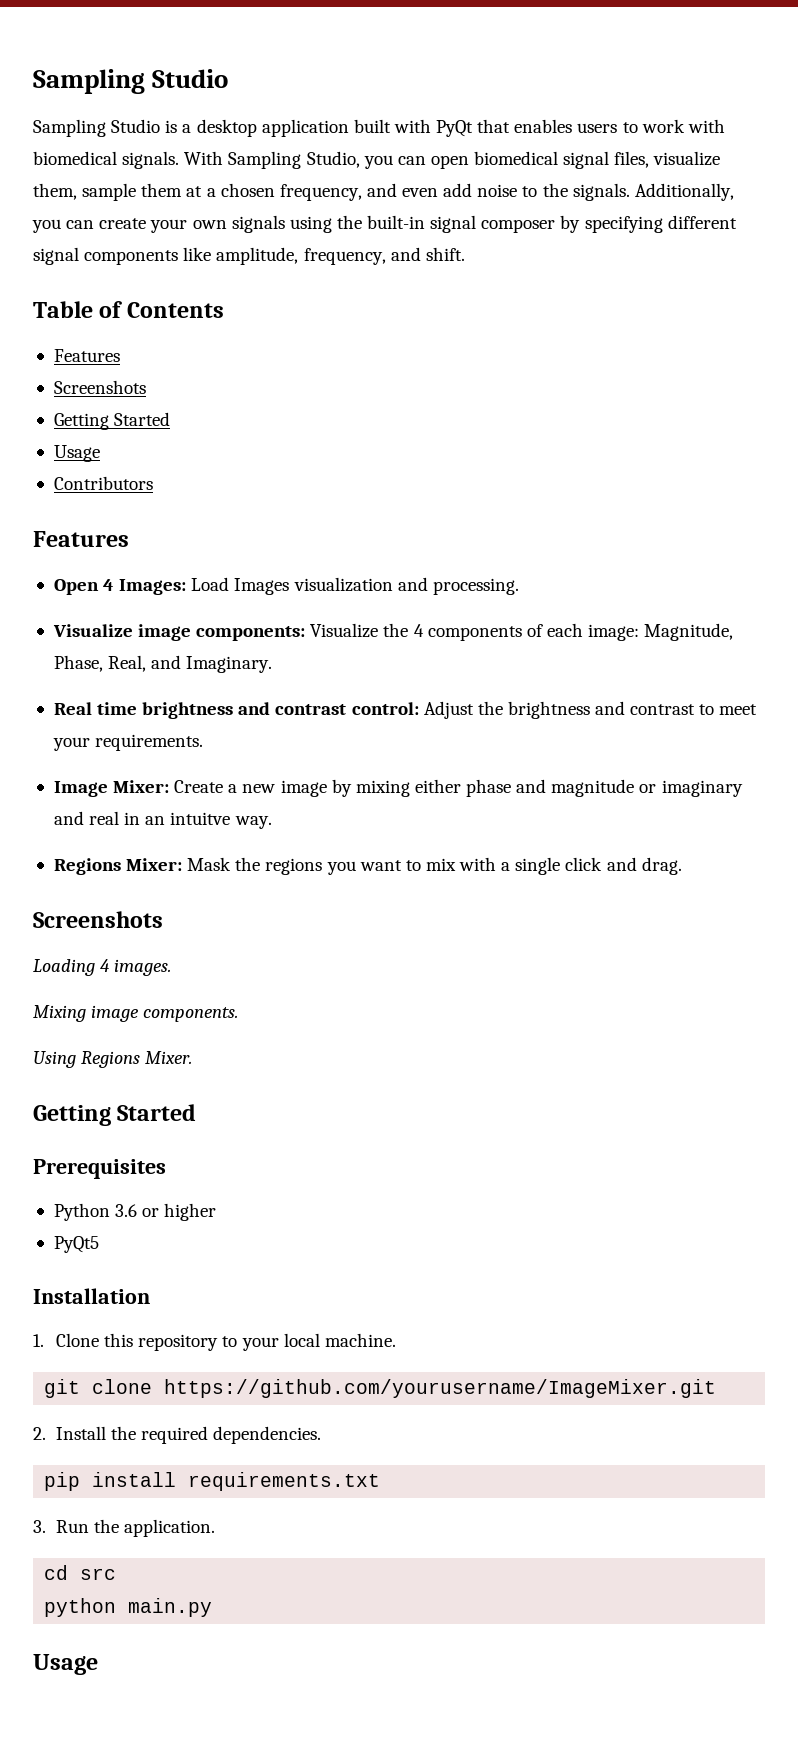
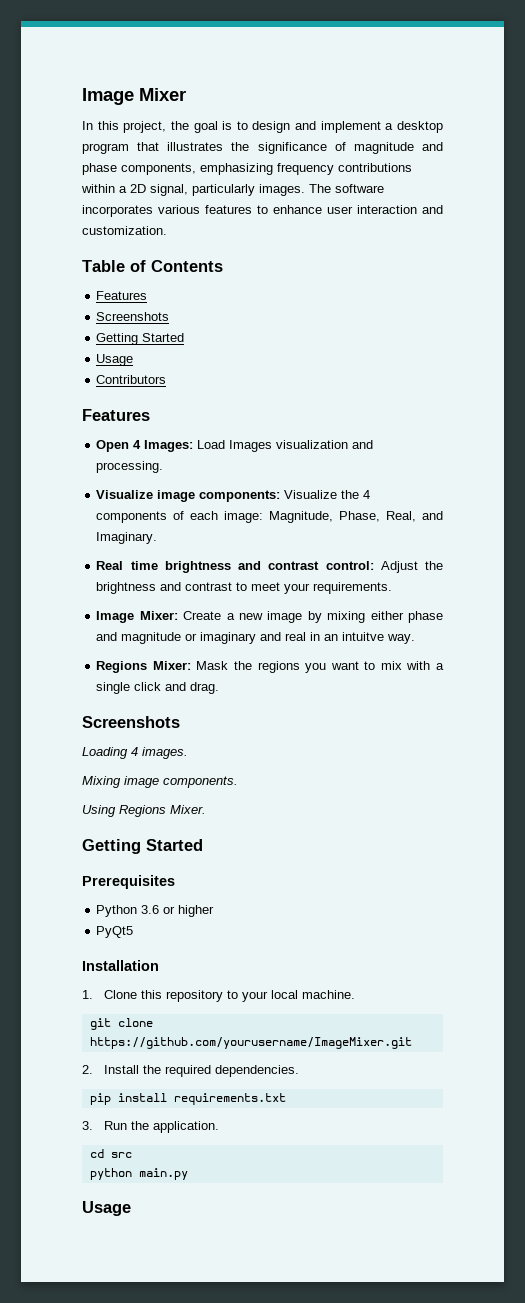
[33,69,229,94] [33,119,725,137] [33,151,721,169] [33,183,734,201] [32,215,737,233] [33,247,465,265] Sampling Studio // Sampling Studio is a desktop application built with PyQt that enables users to work with biomedical signals. With Sampling Studio, you can open biomedical signal files, visualize them, sample them at a chosen frequency, and even add noise to the signals. Additionally, you can create your own signals using the built-in signal composer by specifying different signal components like amplitude, frequency, and shift. -> [82,88,186,105] [82,121,443,133] [82,142,443,154] [82,163,412,175] [81,184,384,196] [82,205,443,217] [82,226,167,235] Image Mixer // In this project, the goal is to design and implement a desktop program that illustrates the significance of magnitude and phase components, emphasizing frequency contributions within a 2D signal, particularly images. The software incorporates various features to enhance user interaction and customization.

